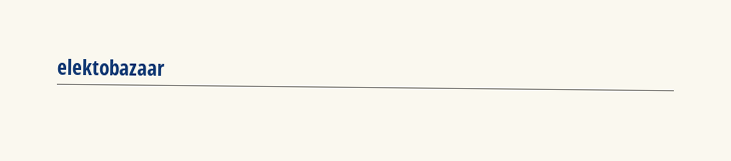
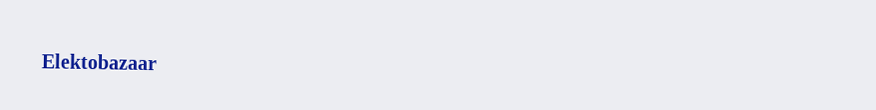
[57,58,166,76] elektobazaar -> [41,53,157,71] Elektobazaar

